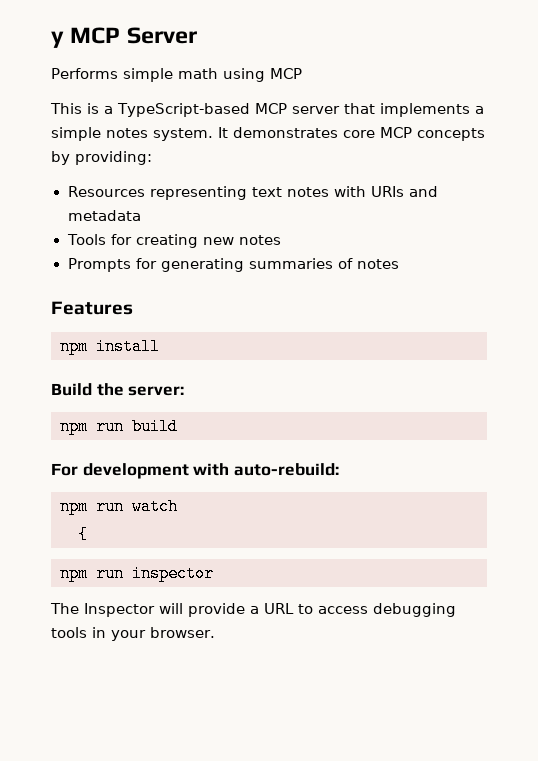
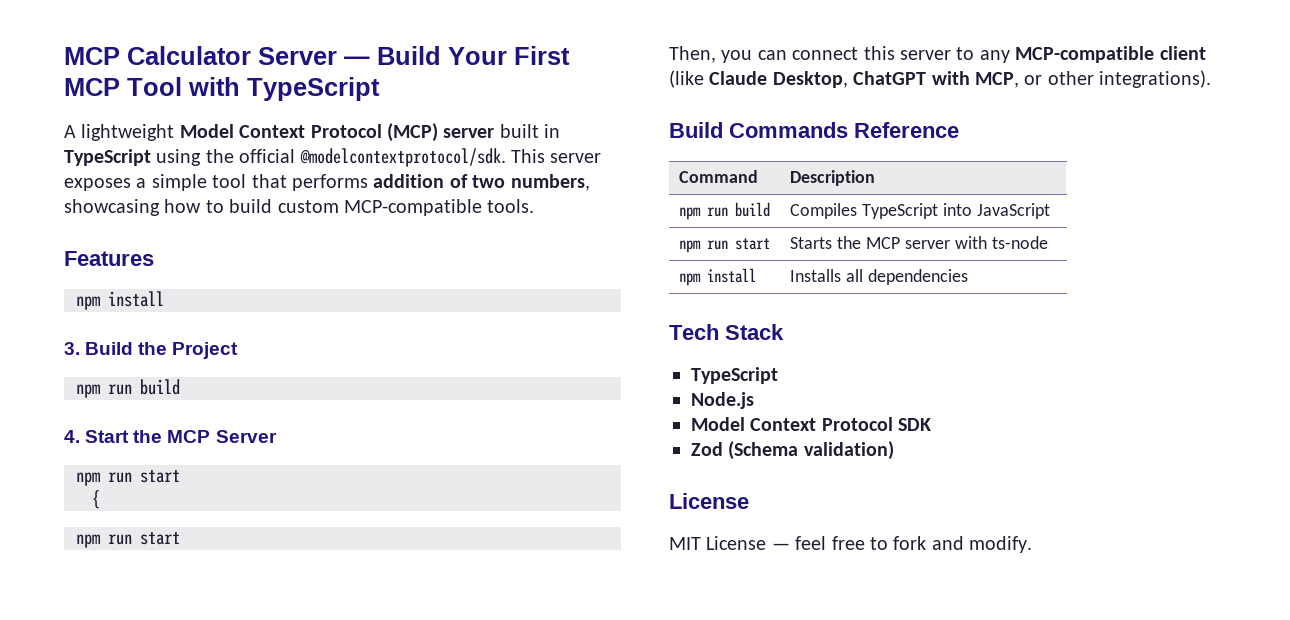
[51,27,197,48] [51,68,302,82] [50,103,484,117] [51,127,485,141] [51,151,152,165] [67,186,438,200] [67,210,141,221] [66,234,282,248] [67,258,399,272] y MCP Server // Performs simple math using MCP // This is a TypeScript-based MCP server that implements a simple notes system. It demonstrates core MCP concepts by providing: // Resources representing text notes with URIs and metadata // Tools for creating new notes // Prompts for generating summaries of notes -> [64,46,570,65] [64,77,380,101] [64,123,561,142] [64,148,602,167] [64,174,590,191] [64,199,535,216] MCP Calculator Server — Build Your First MCP Tool with TypeScript // A lightweight Model Context Protocol (MCP) server built in TypeScript using the official @modelcontextprotocol/sdk. This server exposes a simple tool that performs addition of two numbers, showcasing how to build custom MCP-compatible tools.
(160, 346) none -> [64,342,80,355] 3.
[128,386,185,396] server: -> [172,342,239,359] Project
[51,463,339,479] [60,498,178,515] For development with auto-rebuild: // npm run watch -> [64,430,277,443] [76,470,180,486] 4. Start the MCP Server // npm run start
[132,565,214,582] [50,603,456,617] [51,627,215,641] inspector // The Inspector will provide a URL to access debugging tools in your browser. -> [140,532,180,545] [669,46,1206,63] [669,70,1212,88] [669,122,959,138] [679,170,759,183] [790,170,876,186] [679,202,771,220] [790,203,1050,219] [679,238,771,253] [790,236,1048,249] [679,268,757,286] [790,269,969,285] [669,324,784,340] [691,367,778,384] [691,392,754,409] [691,417,932,431] [691,441,894,460] [669,493,749,509] [669,536,1033,553] start // Then, you can connect this server to any MCP-compatible client (like Claude Desktop, ChatGPT with MCP, or other integrations). // Build Commands Reference // Command | Description // npm run build | Compiles TypeScript into JavaScript // npm run start | Starts the MCP server with ts-node // npm install | Installs all dependencies // Tech Stack // TypeScript // Node.js // Model Context Protocol SDK // Zod (Schema validation) // License // MIT License — feel free to fork and modify.

